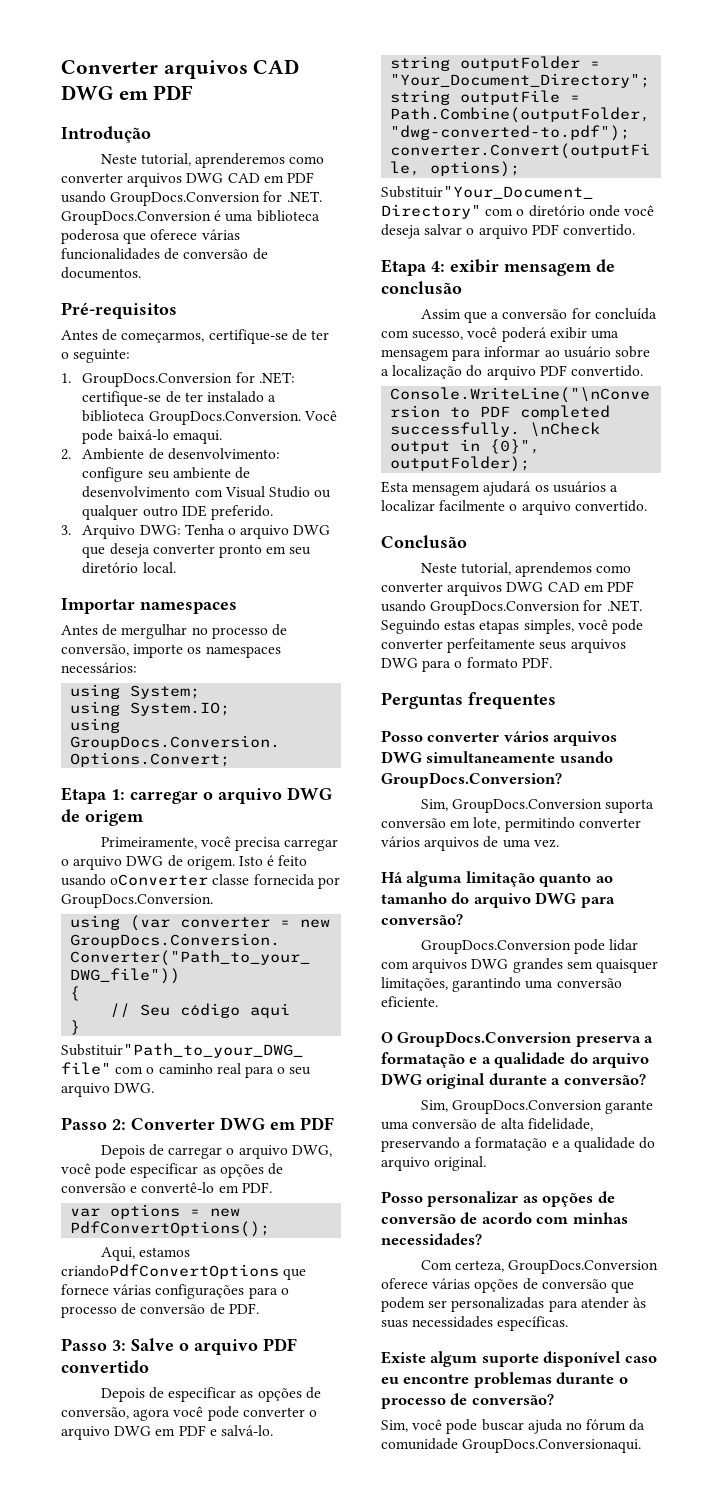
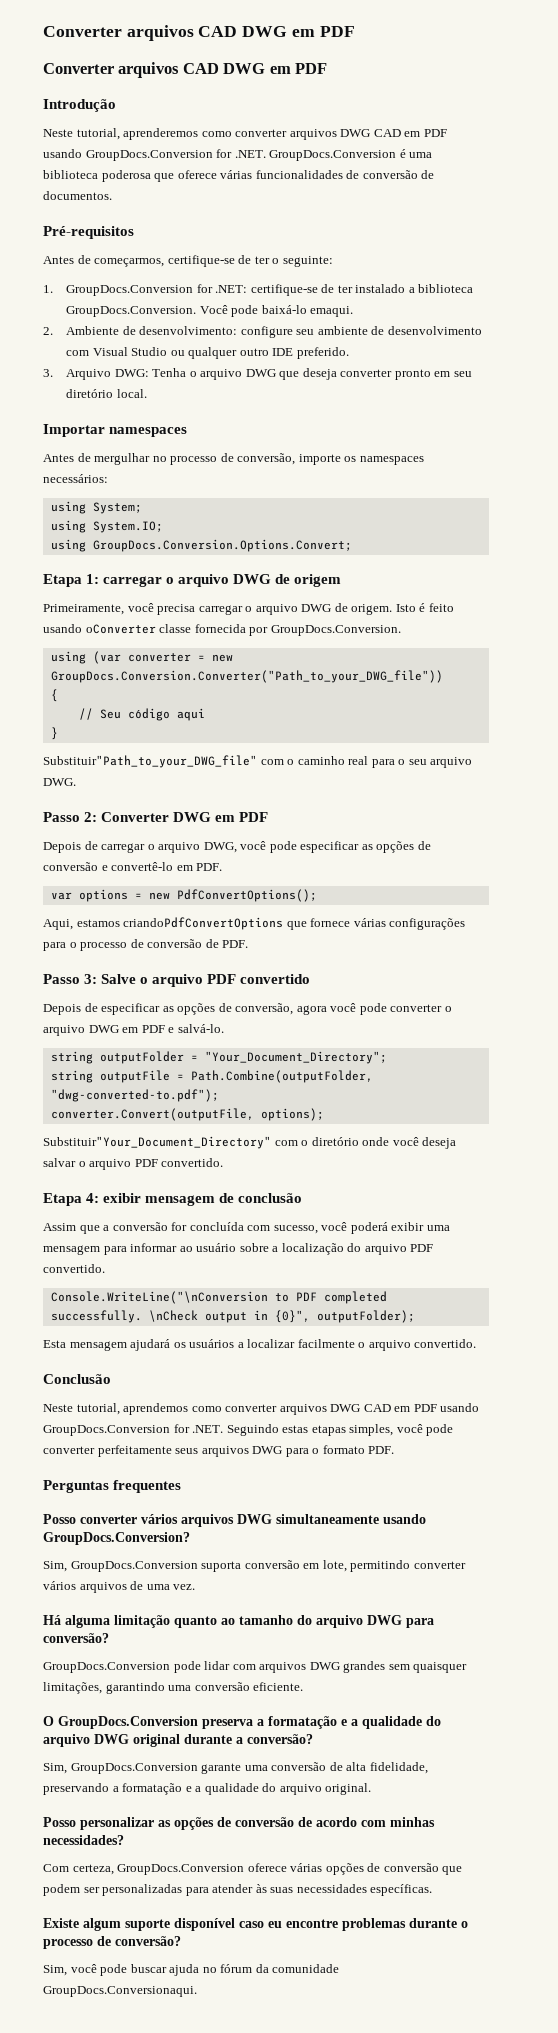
[61,59,300,79] [61,85,194,100] Converter arquivos CAD DWG em PDF -> [43,25,355,41] [43,62,328,78] Converter arquivos CAD DWG em PDF // Converter arquivos CAD DWG em PDF

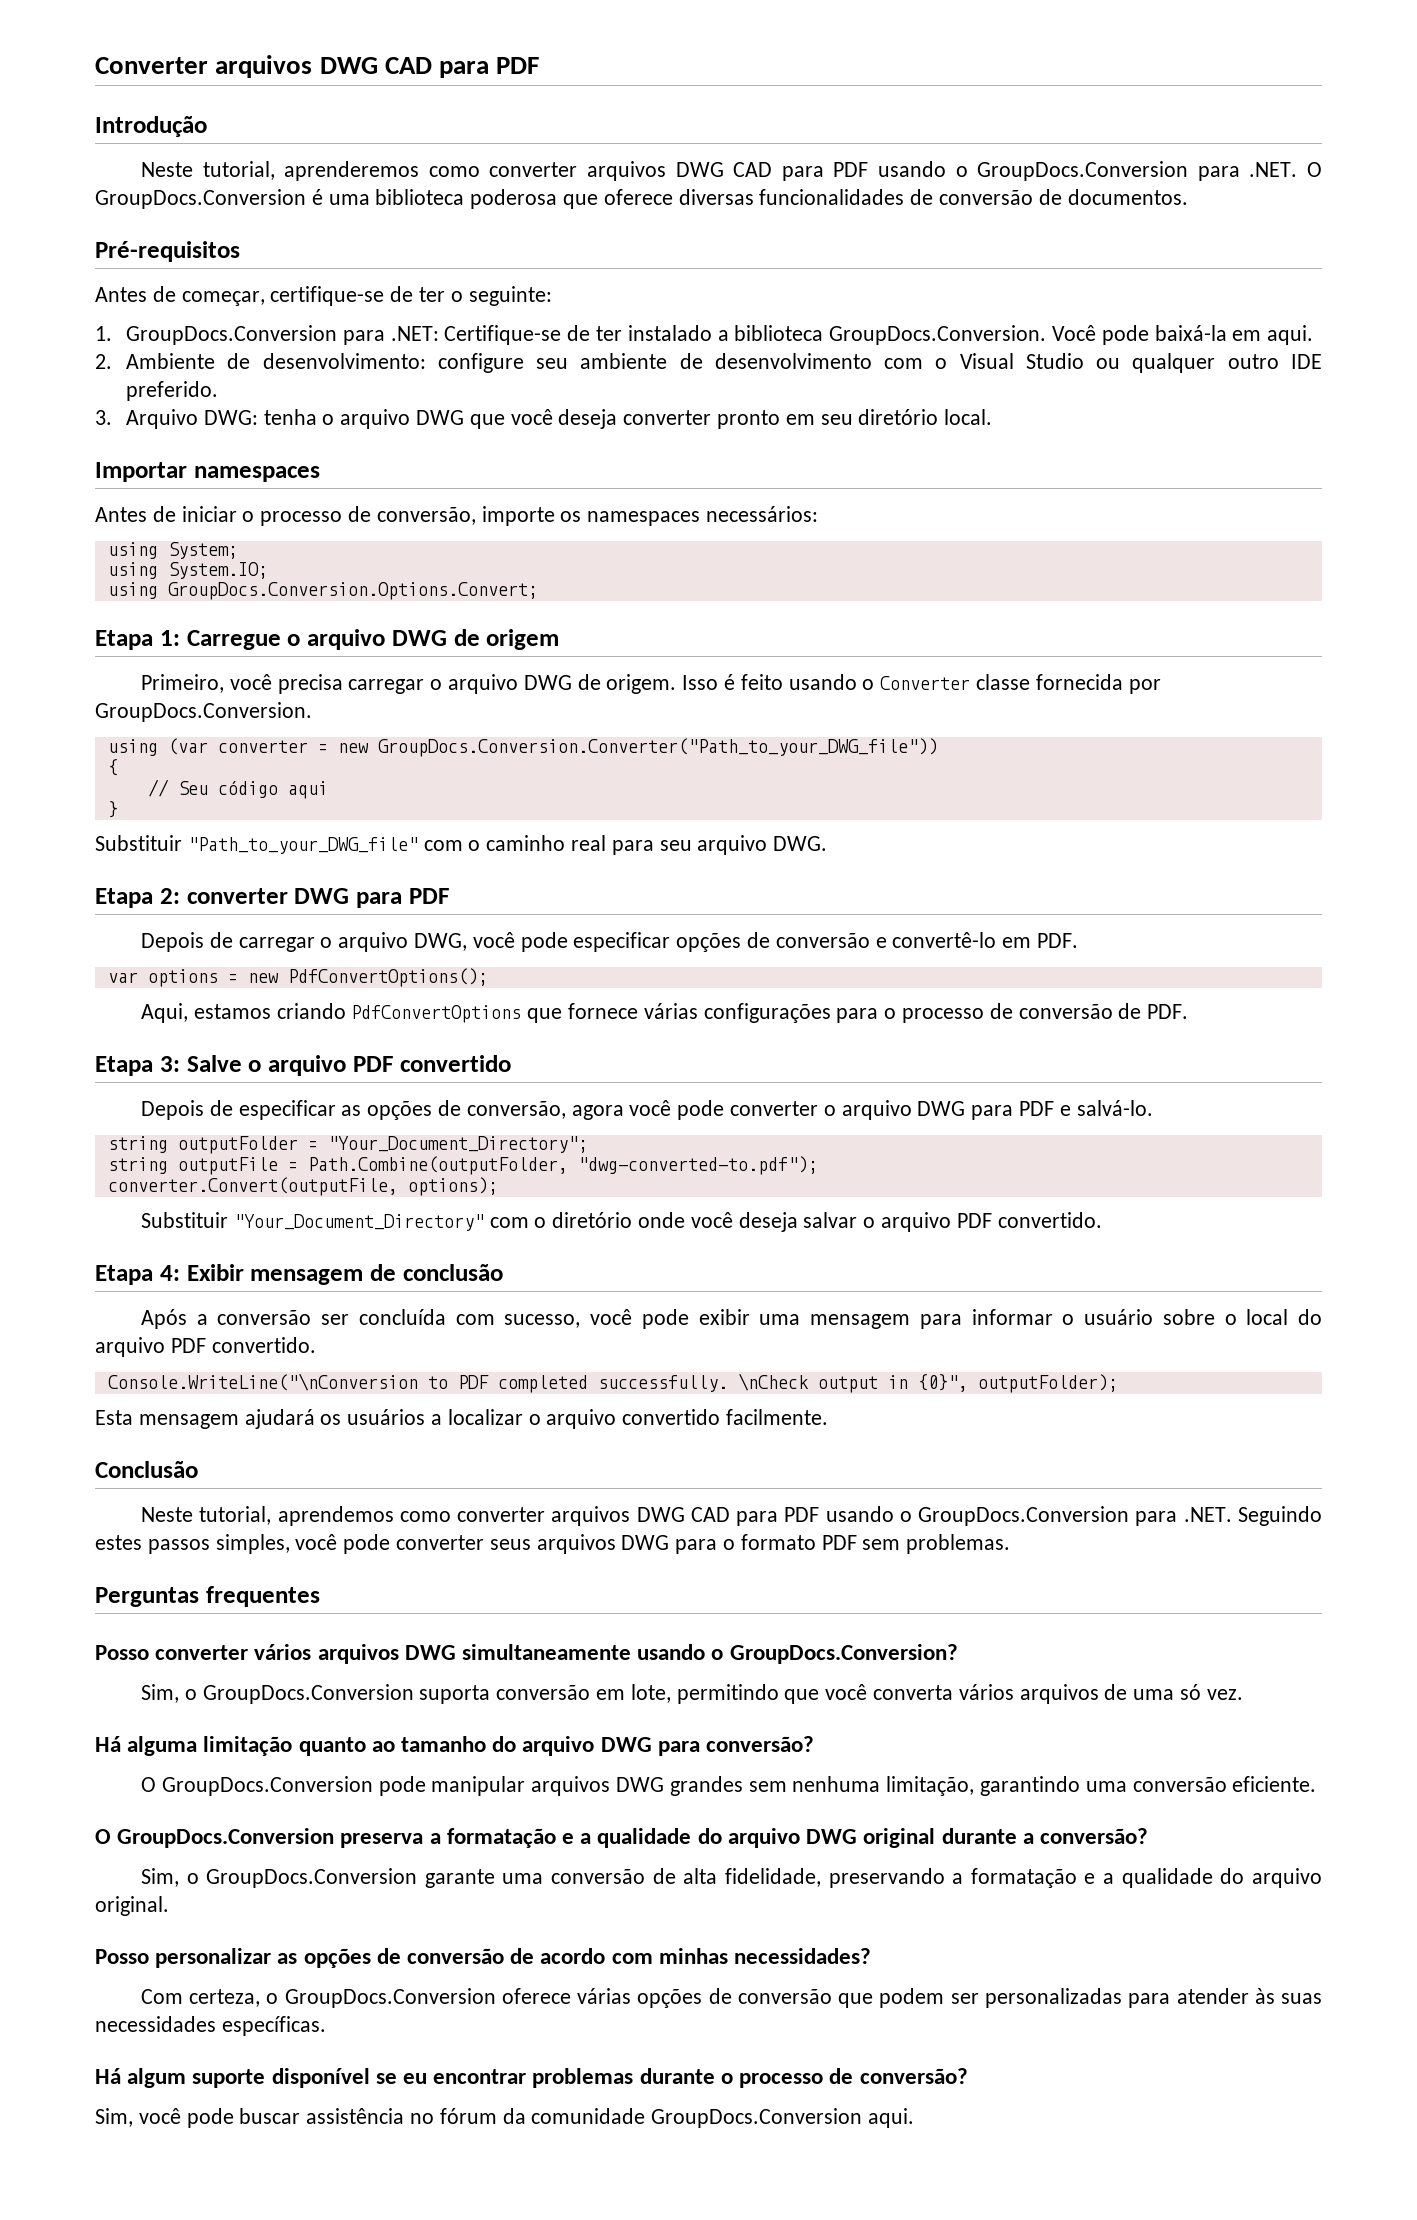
[43,25,355,41] [43,62,291,78] Converter arquivos CAD DWG em PDF // Converter arquivos CAD DWG em -> [95,55,490,78] Converter arquivos DWG CAD para
[404,129,447,137] [43,149,266,161] em PDF usando GroupDocs.Conversion for .NET. -> [781,161,1323,181] para PDF usando o GroupDocs.Conversion para .NET. O
[220,170,253,179] várias -> [678,189,754,205] diversas
[94,258,165,267] começarmos, -> [181,291,265,306] começar,
[196,284,318,296] for .NET: certifique-se -> [342,325,562,345] para .NET: Certifique-se
[261,305,354,317] baixá-lo emaqui. -> [1154,325,1314,345] baixá-la em aqui.
(90, 353) none -> [935,358,948,369] o
[152,368,187,377] Tenha -> [263,409,317,425] tenha
(300, 375) none -> [510,409,553,425] você
[94,453,167,465] mergulhar no -> [181,506,255,522] iniciar o
[103,576,163,587] carregar -> [186,630,281,650] Carregue
[43,604,124,615] Primeiramente, -> [140,674,224,693] Primeiro,
[395,604,416,612] Isto -> [682,675,719,690] Isso
[85,624,156,634] oConverter -> [862,676,971,690] o Converter
[43,755,257,768] Substituir"Path_to_your_DWG_file" -> [95,835,418,854] Substituir "Path_to_your_DWG_file"
[398,759,406,765] o -> (654, 847) none
[43,812,236,822] Passo 2: Converter DWG em -> [95,888,402,908] Etapa 2: converter DWG para
[361,844,373,850] as -> (671, 942) none
[123,917,284,930] criandoPdfConvertOptions -> [276,1003,522,1023] criando PdfConvertOptions
[43,974,80,984] Passo -> [95,1056,153,1076] Etapa
[122,1027,139,1033] em -> [971,1105,1014,1120] para
[43,1136,271,1149] Substituir"Your_Document_Directory" -> [140,1212,484,1231] Substituir "Your_Document_Directory"
[103,1193,142,1203] exibir -> [186,1264,244,1281] Exibir
[43,1223,100,1234] Assim que -> [140,1309,187,1329] Após
[171,1222,188,1231] for -> [321,1314,350,1325] ser
[350,1222,388,1234] poderá -> [641,1309,689,1329] pode
[179,1246,193,1252] ao -> [1062,1314,1075,1325] o
[272,1243,344,1255] a localização -> [1224,1309,1289,1325] o local
[297,1339,477,1351] facilmente o arquivo convertido. -> [528,1409,829,1429] o arquivo convertido facilmente.
[394,1403,480,1412] [43,1424,346,1436] em PDF usando GroupDocs.Conversion for .NET. Seguindo estas etapas -> [736,1506,1323,1526] [95,1535,210,1554] para PDF usando o GroupDocs.Conversion para .NET. Seguindo estes passos
[97,1445,172,1457] perfeitamente -> (485, 1542) none
[368,1446,395,1454] PDF. -> [821,1534,1011,1554] PDF sem problemas.
(426, 1519) none -> [711,1649,724,1660] o
(67, 1566) none -> [184,1689,197,1700] o
[413,1561,466,1569] converter -> [784,1684,954,1704] que você converta
(170, 1587) none -> [1180,1684,1202,1700] só
(109, 1638) none -> [140,1777,156,1792] O
[204,1661,256,1670] lidar com -> [431,1776,526,1796] manipular
[413,1662,468,1673] [43,1682,102,1694] quaisquer limitações, -> [792,1776,975,1796] nenhuma limitação,
(67, 1768) none -> [186,1873,199,1884] o
(114, 1869) none -> [266,1993,279,2004] o
[43,1918,79,1928] Existe -> [95,2068,121,2084] Há
[239,1919,338,1928] caso eu encontre -> [375,2069,527,2084] se eu encontrar
[169,1964,200,1976] ajuda -> [306,2108,405,2124] assistência
[43,1986,197,1997] GroupDocs.Conversionaqui. -> [651,2108,915,2128] GroupDocs.Conversion aqui.

